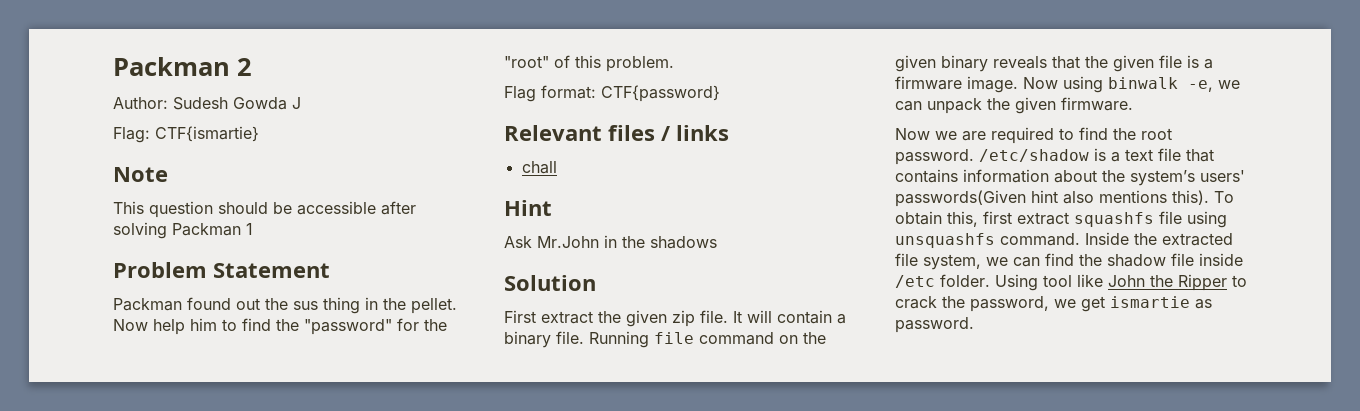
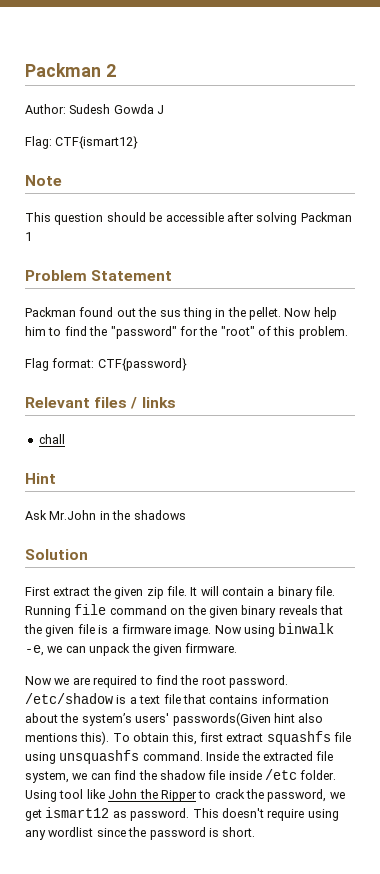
[155,126,259,142] CTF{ismartie} -> [55,136,139,149] CTF{ismart12}
[1110,296,1190,308] ismartie -> [45,807,110,818] ismart12
(974, 325) none -> [192,808,339,821] [25,827,256,840] This doesn't require using any wordlist since the password is short.

